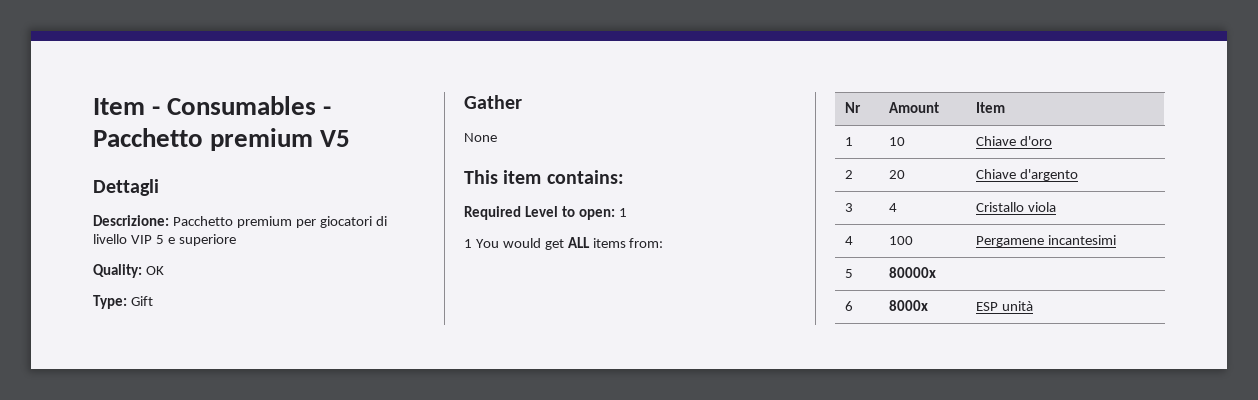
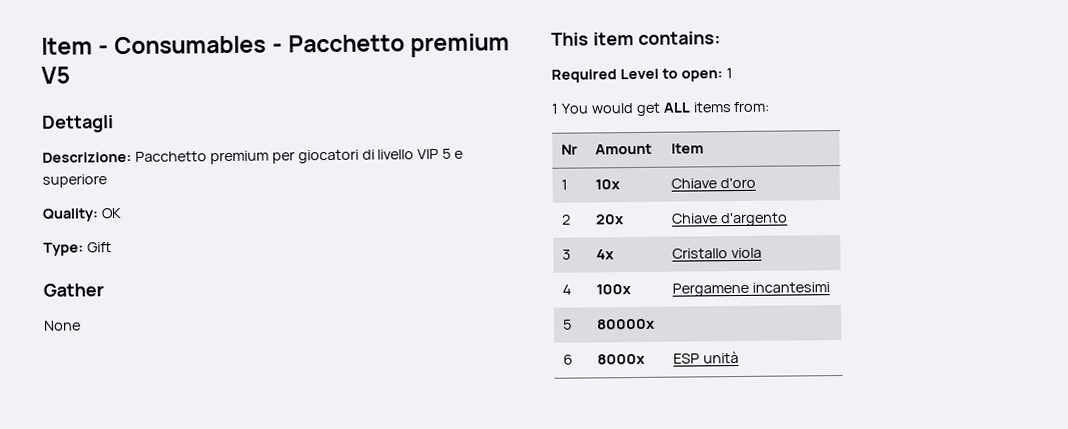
[889,137,906,146] 10 -> [594,179,620,190] 10x
[889,170,906,179] 20 -> [595,214,624,225] 20x
[889,203,898,212] 4 -> [595,249,614,260] 4x
[889,236,914,245] 100 -> [595,284,631,295] 100x

